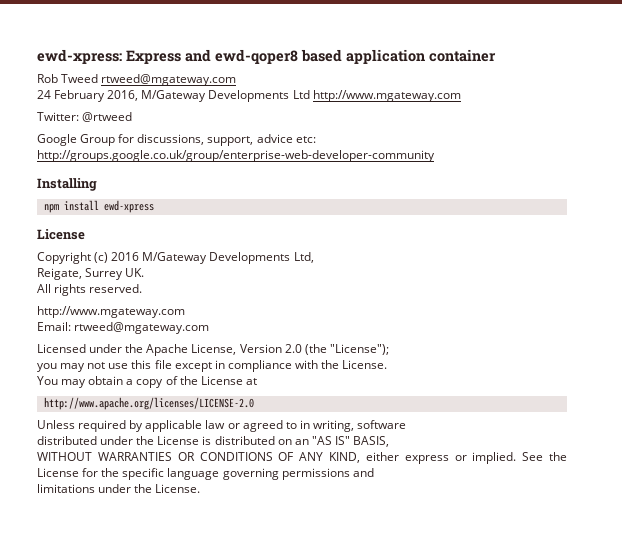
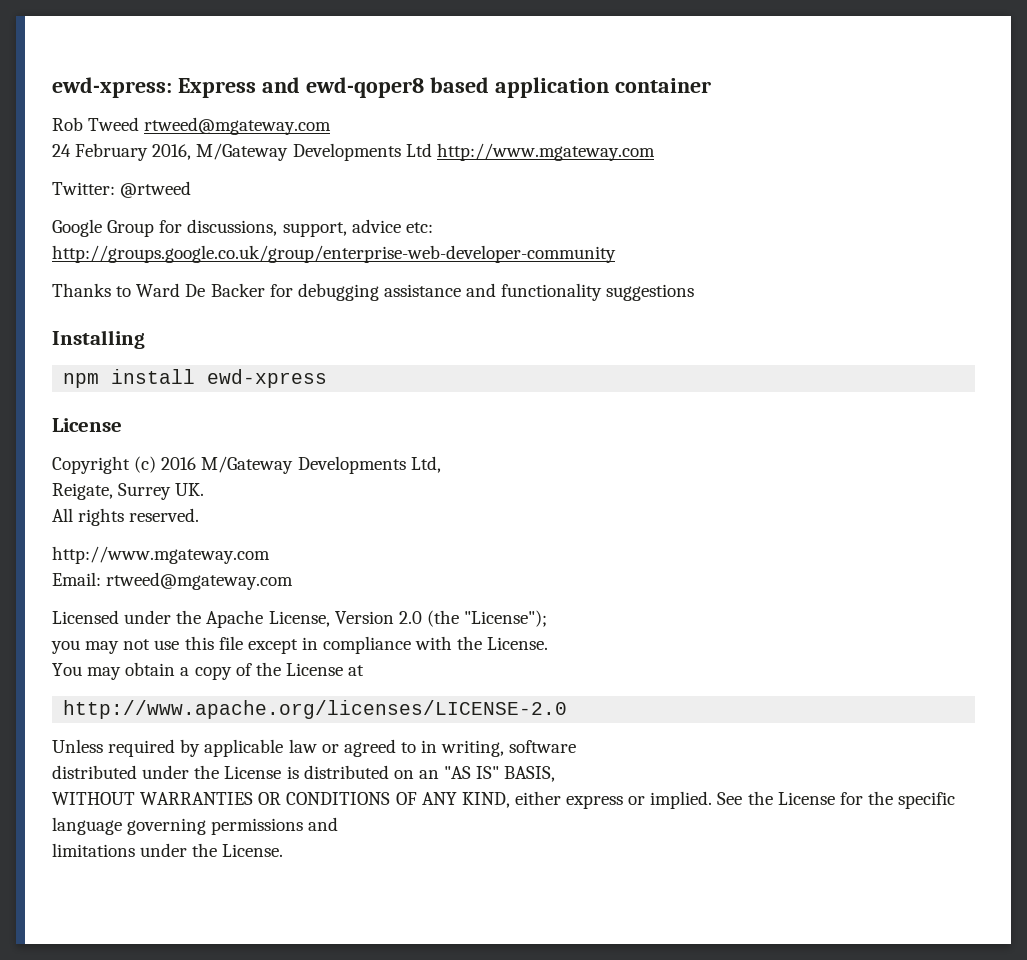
(435, 156) none -> [52,283,695,301] // Thanks to Ward De Backer for debugging assistance and functionality suggestions

